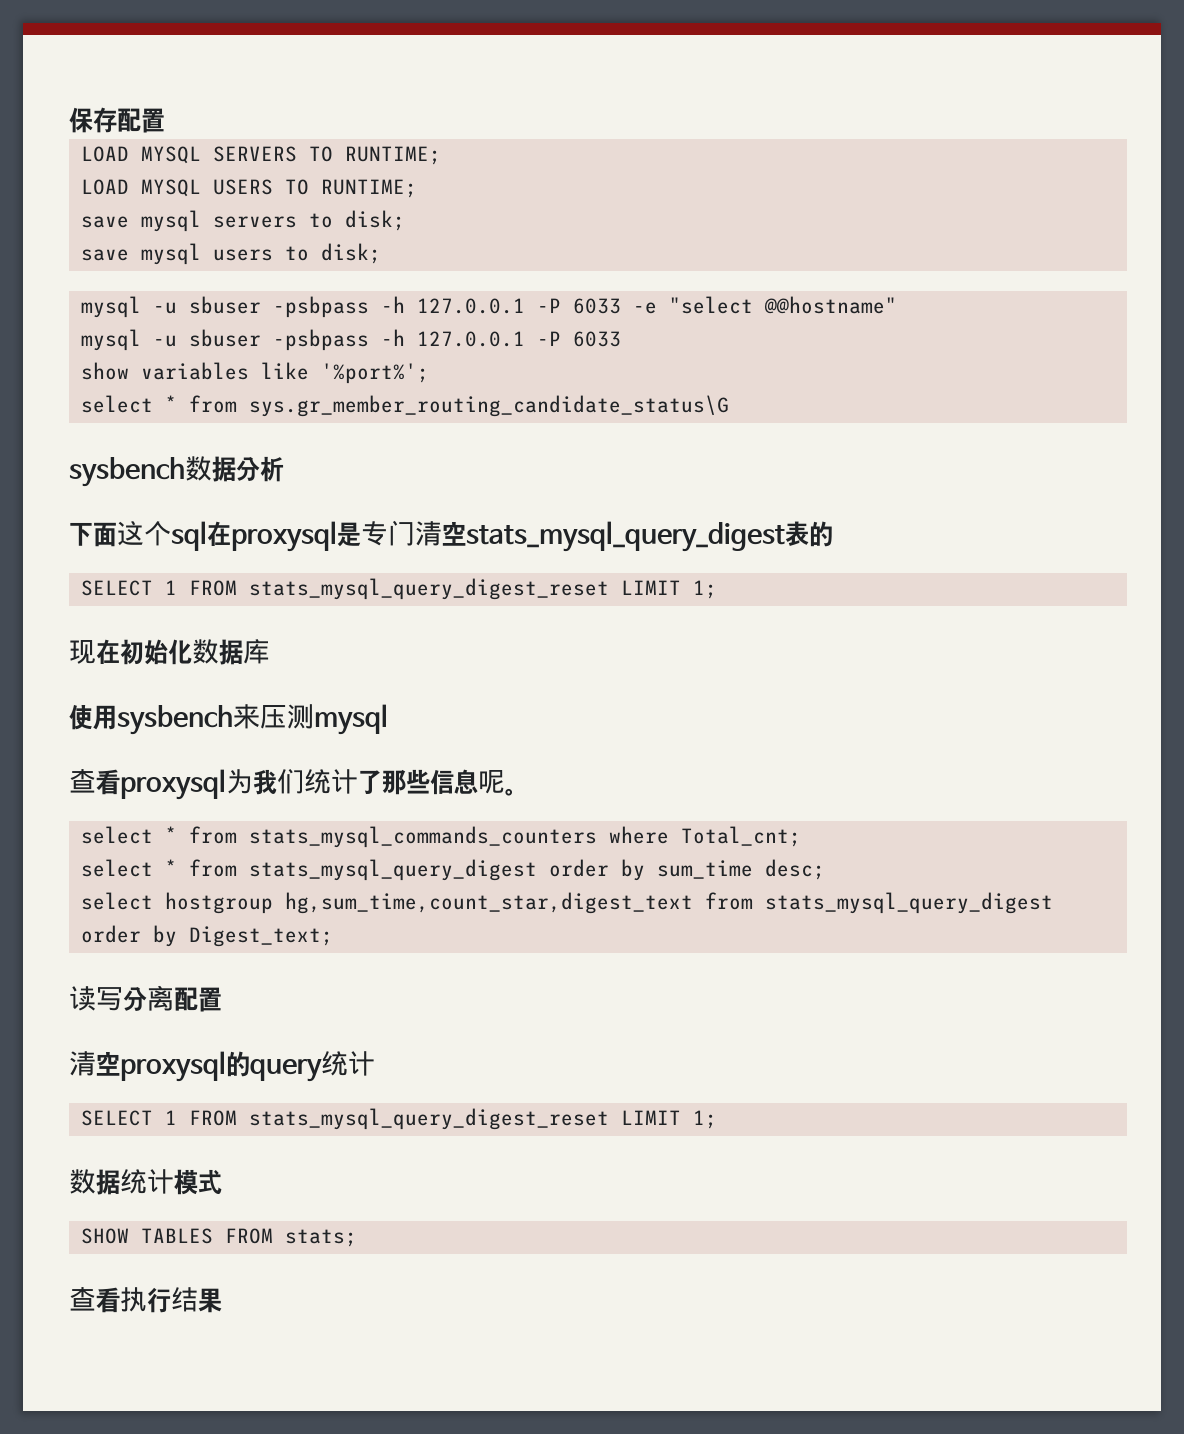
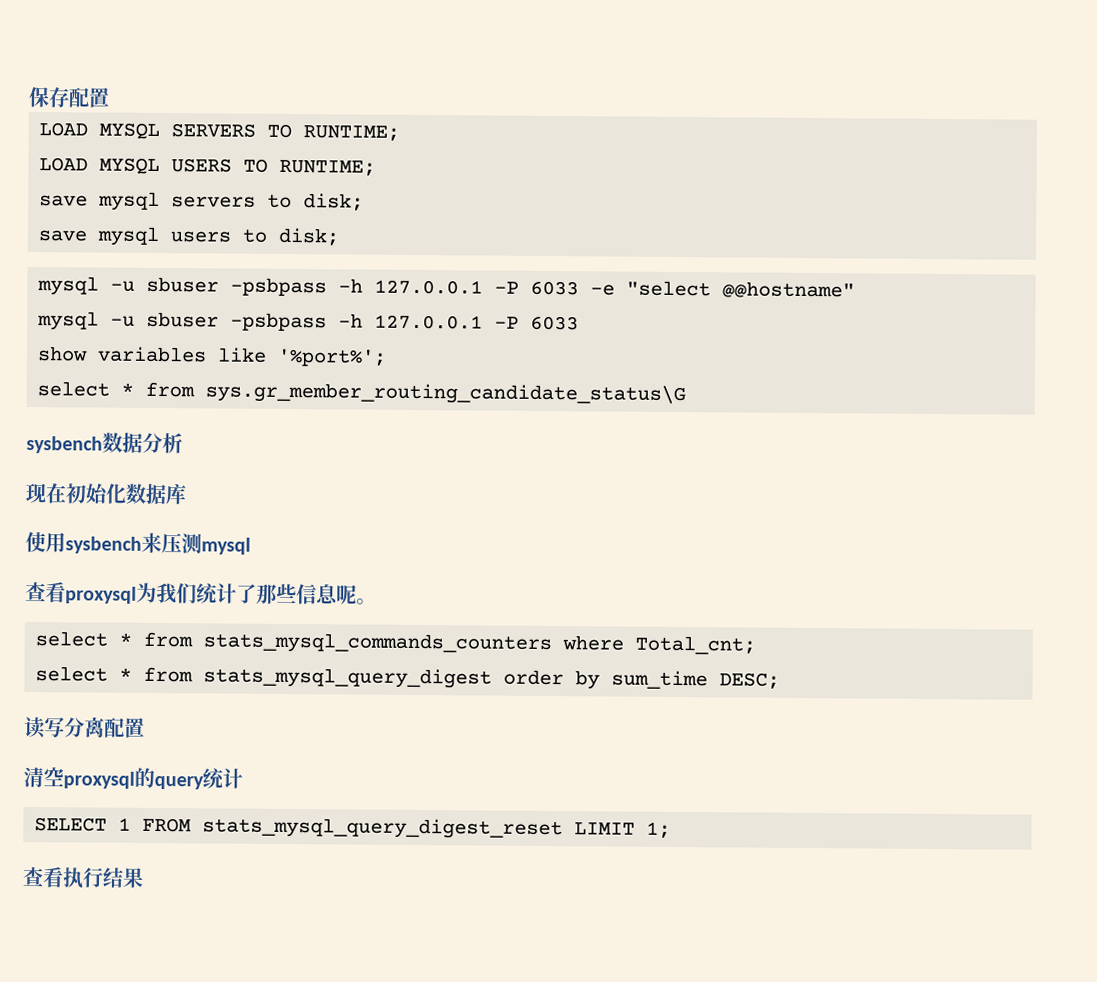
[69,520,833,552] [81,578,717,600] // 下面这个sql在proxysql是专门清空stats_mysql_query_digest表的 // SELECT 1 FROM stats_mysql_query_digest_reset LIMIT 1; -> (183, 443) none
[765,859,825,880] [81,892,1053,914] [81,925,333,947] desc; // select hostgroup hg,sum_time,count_star,digest_text from stats_mysql_query_digest order by Digest_text; -> [718,672,780,689] DESC;
[69,1169,222,1195] [81,1228,357,1247] // 数据统计模式 // SHOW TABLES FROM stats; -> (671, 829) none

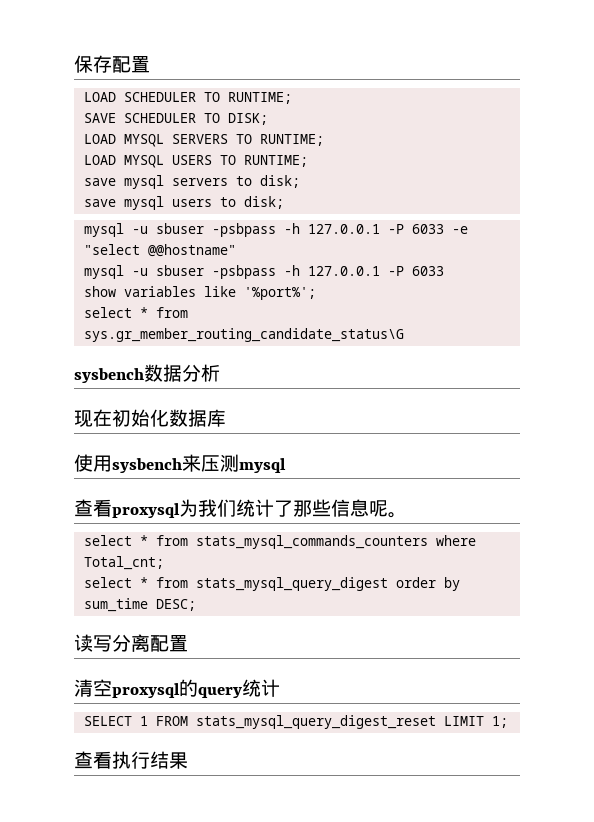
(110, 97) none -> [84,92,293,104] [84,113,269,125] // LOAD SCHEDULER TO RUNTIME; // SAVE SCHEDULER TO DISK;

